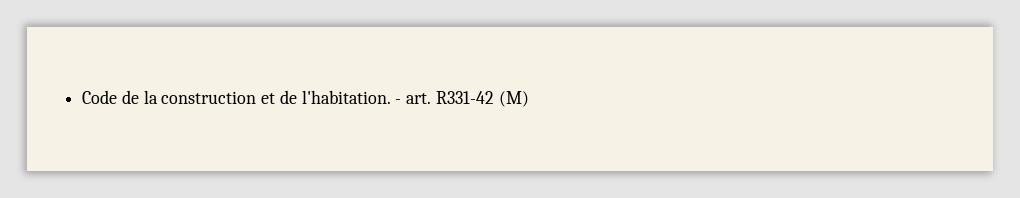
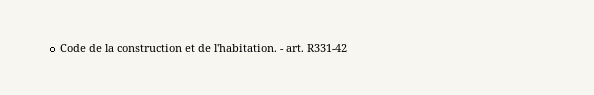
[498,91,529,107] (M) -> (348, 48) none

